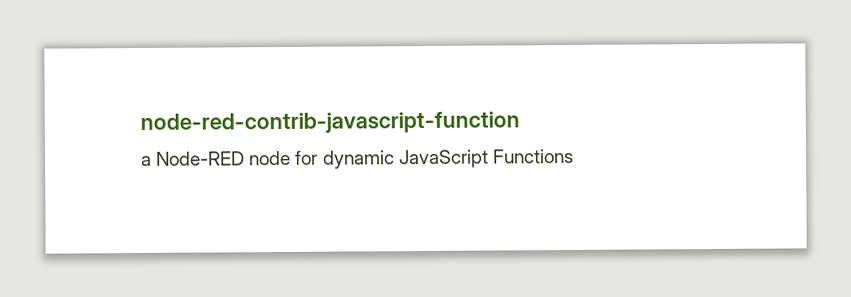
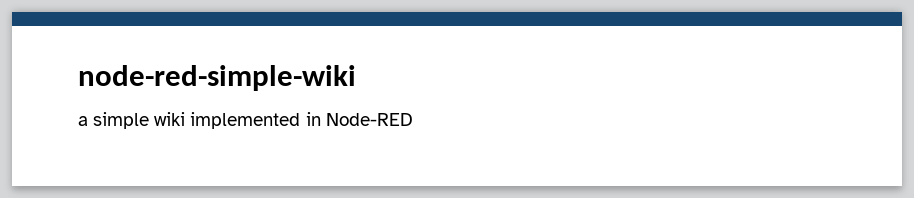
[140,111,520,135] node-red-contrib-javascript-function -> [78,65,356,91] node-red-simple-wiki
[156,148,574,169] Node-RED node for dynamic JavaScript Functions -> [93,112,413,129] simple wiki implemented in Node-RED

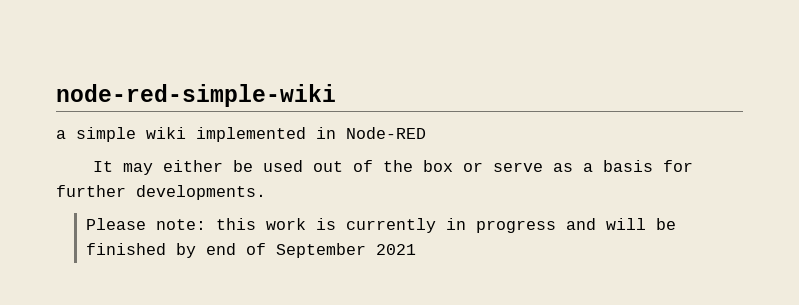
(413, 119) none -> [92,160,693,175] [56,185,266,200] [85,218,676,233] [85,243,416,258] // It may either be used out of the box or serve as a basis for further developments. // Please note: this work is currently in progress and will be finished by end of September 2021

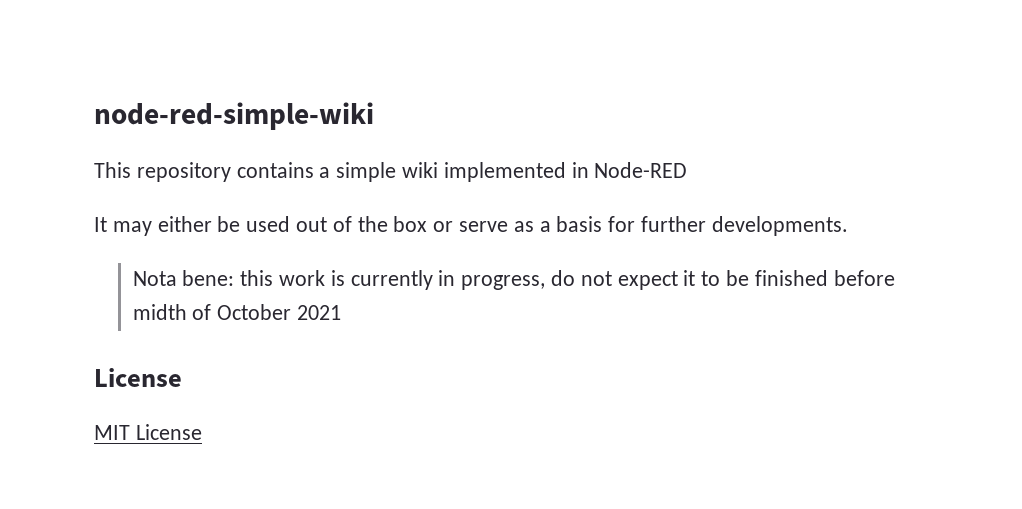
(336, 95) none -> [94,162,314,182] This repository contains
[85,218,206,230] Please note: -> [132,270,235,286] Nota bene:
[475,218,676,233] [85,243,416,258] progress and will be finished by end of September 2021 -> [461,270,895,290] [132,304,341,320] [94,368,182,387] [94,424,202,440] progress, do not expect it to be finished before midth of October 2021 // License // MIT License

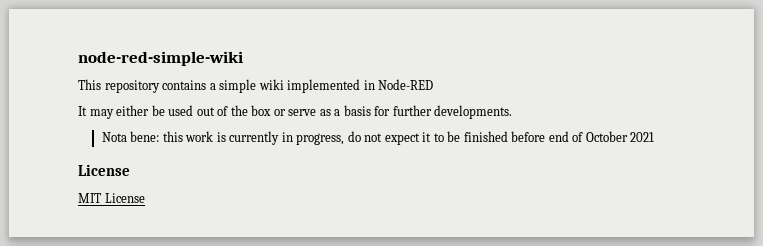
[132,304,187,320] midth -> [548,131,569,142] end

